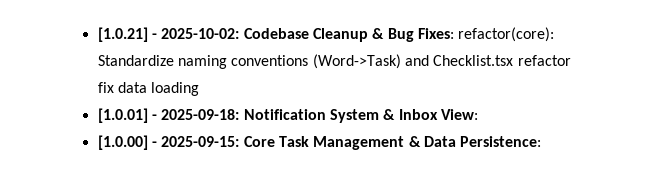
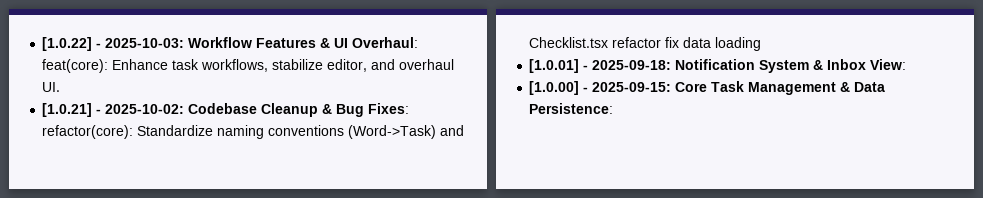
(97, 34) none -> [42,37,419,51] [42,59,455,73] [42,82,61,92] [1.0.22] - 2025-10-03: Workflow Features & UI Overhaul: feat(core): Enhance task workflows, stabilize editor, and overhaul UI. //

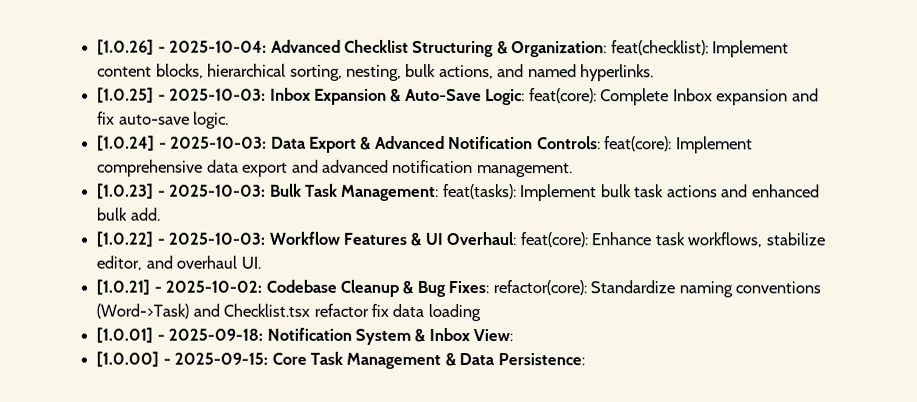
(42, 44) none -> [97,39,790,58] [97,63,655,82] [97,87,819,106] [97,111,230,129] [97,135,753,154] [97,159,573,178] [97,183,820,202] [96,207,160,221] [1.0.26] - 2025-10-04: Advanced Checklist Structuring & Organization: feat(checklist): Implement content blocks, hierarchical sorting, nesting, bulk actions, and named hyperlinks. // [1.0.25] - 2025-10-03: Inbox Expansion & Auto-Save Logic: feat(core): Complete Inbox expansion and fix auto-save logic. // [1.0.24] - 2025-10-03: Data Export & Advanced Notification Controls: feat(core): Implement comprehensive data export and advanced notification management. // [1.0.23] - 2025-10-03: Bulk Task Management: feat(tasks): Implement bulk task actions and enhanced bulk add. //

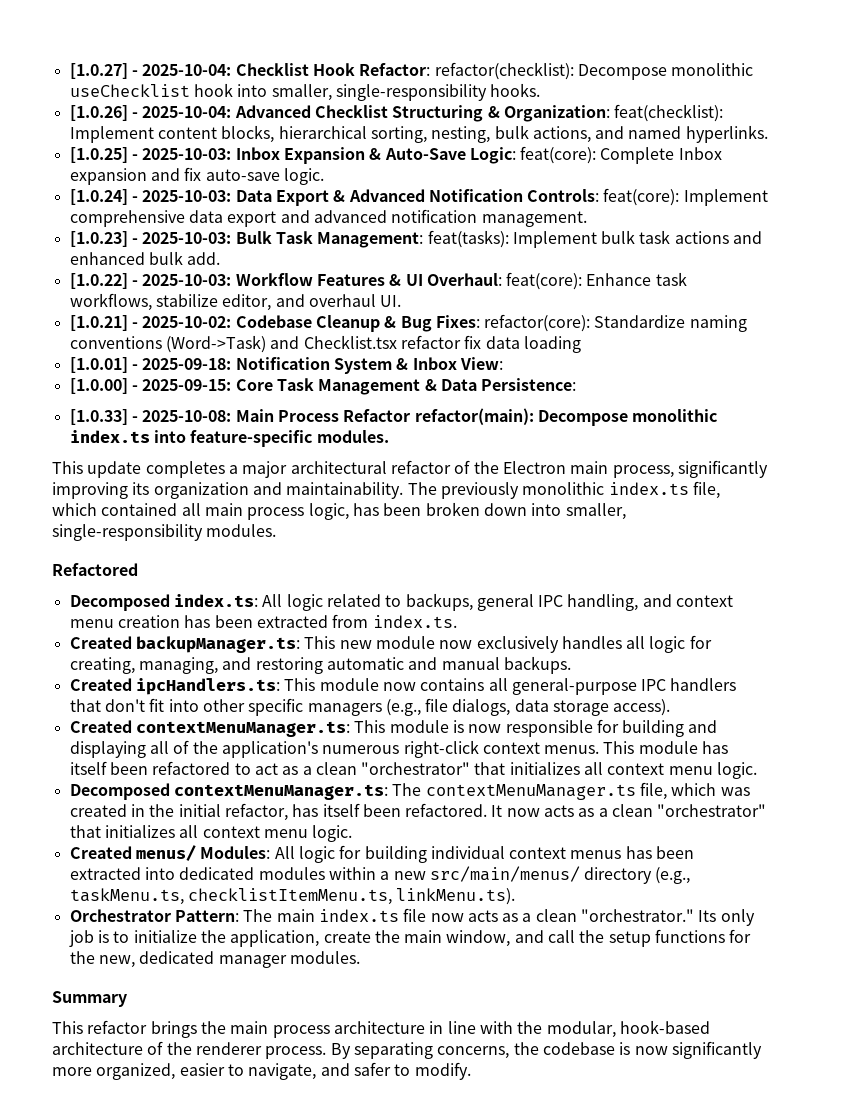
(97, 47) none -> [69,62,754,80] [69,83,541,101] [1.0.27] - 2025-10-04: Checklist Hook Refactor: refactor(checklist): Decompose monolithic useChecklist hook into smaller, single-responsibility hooks. //
(585, 359) none -> [69,408,718,426] [69,430,389,447] [52,460,768,478] [52,481,720,499] [52,502,626,520] [52,524,277,541] [52,563,138,576] [69,593,734,611] [69,614,457,628] [69,635,712,653] [69,656,571,674] [69,678,737,695] [69,698,671,716] [69,719,718,737] [69,740,729,758] [69,761,758,779] [69,782,750,800] [69,803,767,821] [69,825,353,842] [69,845,695,863] [69,866,691,884] [69,888,516,905] [69,908,755,926] [68,929,752,947] [69,951,360,968] [52,991,127,1007] [52,1020,710,1038] [52,1041,762,1059] [52,1062,471,1080] // [1.0.33] - 2025-10-08: Main Process Refactor refactor(main): Decompose monolithic index.ts into feature-specific modules. // This update completes a major architectural refactor of the Electron main process, significantly improving its organization and maintainability. The previously monolithic index.ts file, which contained all main process logic, has been broken down into smaller, single-responsibility modules. // Refactored // Decomposed index.ts: All logic related to backups, general IPC handling, and context menu creation has been extracted from index.ts. // Created backupManager.ts: This new module now exclusively handles all logic for creating, managing, and restoring automatic and manual backups. // Created ipcHandlers.ts: This module now contains all general-purpose IPC handlers that don't fit into other specific managers (e.g., file dialogs, data storage access). // Created contextMenuManager.ts: This module is now responsible for building and displaying all of the application's numerous right-click context menus. This module has itself been refactored to act as a clean "orchestrator" that initializes all context menu logic. // Decomposed contextMenuManager.ts: The contextMenuManager.ts file, which was created in the initial refactor, has itself been refactored. It now acts as a clean "orchestrator" that initializes all context menu logic. // Created menus/ Modules: All logic for building individual context menus has been extracted into dedicated modules within a new src/main/menus/ directory (e.g., taskMenu.ts, checklistItemMenu.ts, linkMenu.ts). // Orchestrator Pattern: The main index.ts file now acts as a clean "orchestrator." Its only job is to initialize the application, create the main window, and call the setup functions for the new, dedicated manager modules. // Summary // This refactor brings the main process architecture in line with the modular, hook-based architecture of the renderer process. By separating concerns, the codebase is now significantly more organized, easier to navigate, and safer to modify.

